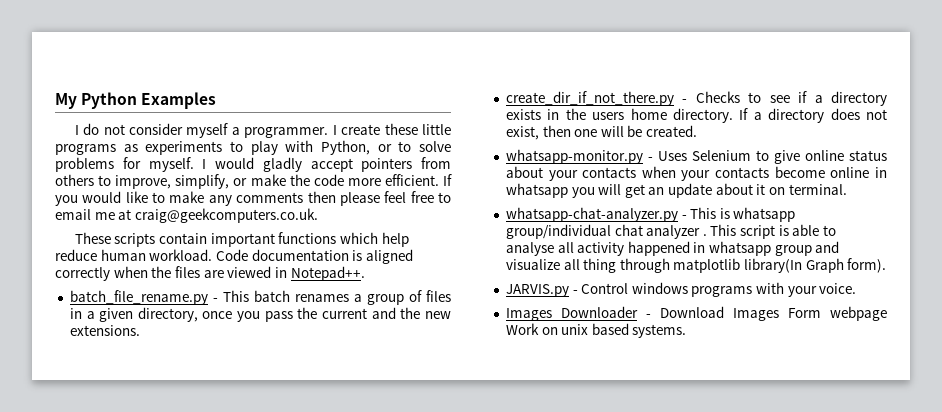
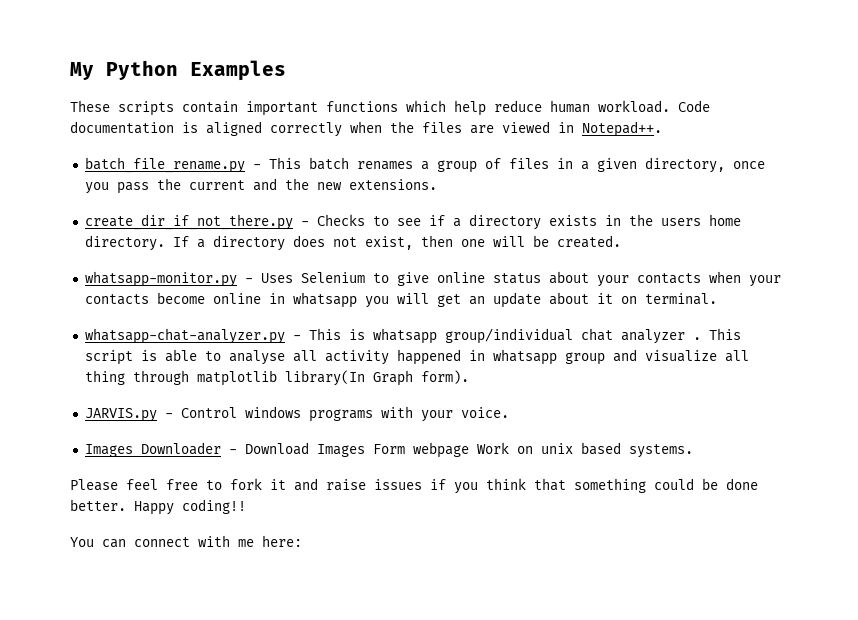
[74,123,452,138] [55,140,452,155] [55,157,451,172] [55,174,453,189] [55,191,452,206] [55,208,318,223] // I do not consider myself a programmer. I create these little programs as experiments to play with Python, or to solve problems for myself. I would gladly accept pointers from others to improve, simplify, or make the code more efficient. If you would like to make any comments then please feel free to email me at craig@geekcomputers.co.uk. -> (286, 70) none
(687, 331) none -> [70,478,758,494] [70,499,246,515] [70,535,302,548] // Please feel free to fork it and raise issues if you think that something could be done better. Happy coding!! // You can connect with me here:

